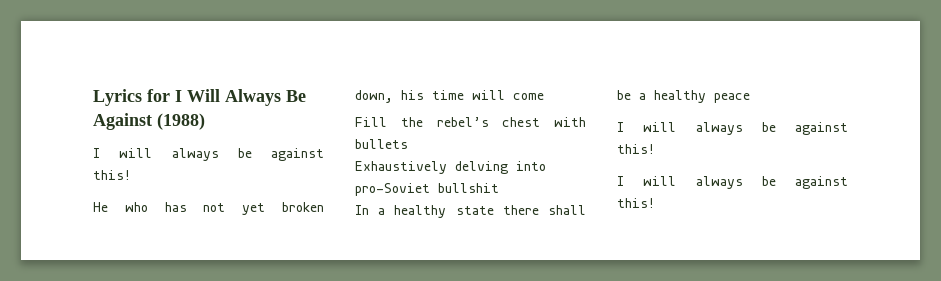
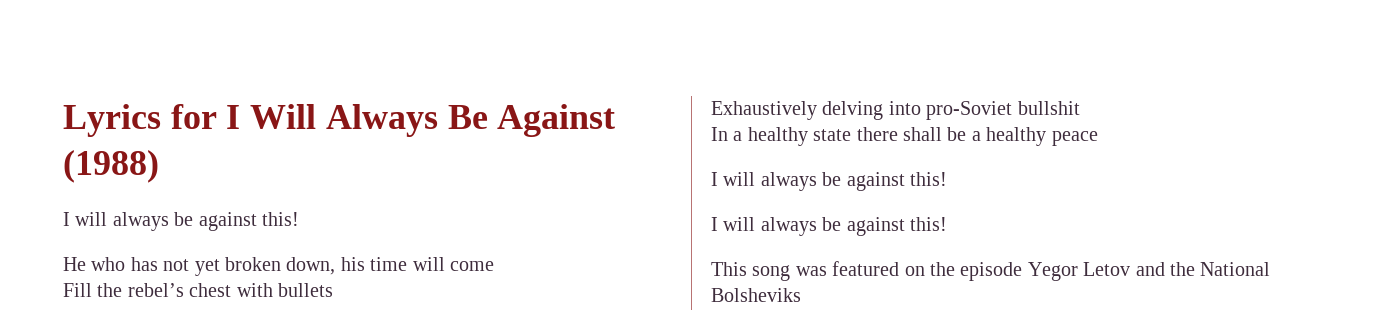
(655, 203) none -> [711,261,1271,281] [711,288,801,302] // This song was featured on the episode Yegor Letov and the National Bolsheviks

